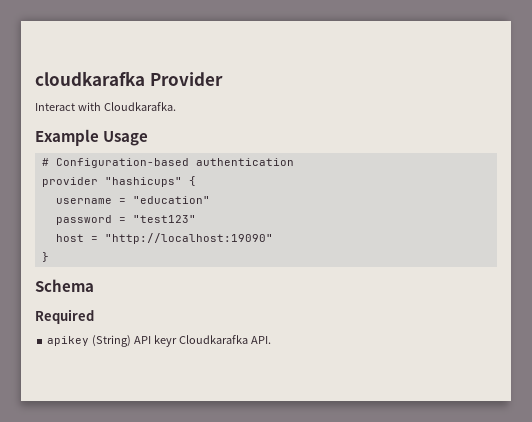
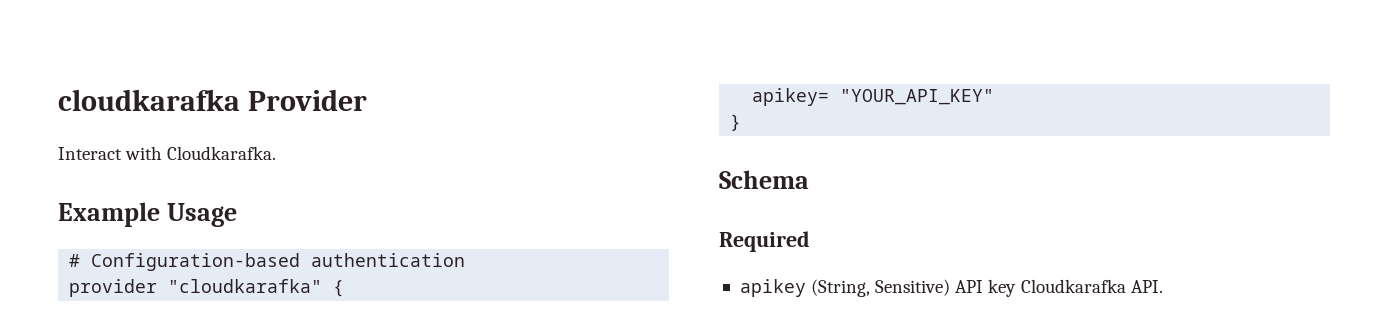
[104,177,182,187] "hashicups" -> [168,279,323,293] "cloudkarafka"
[55,196,210,204] [55,215,196,225] [55,233,273,244] username = "education" // password = "test123" // host = "http://localhost:19090" -> [752,88,995,106] apikey= "YOUR_API_KEY"
[92,335,178,347] (String) API keyr -> [811,279,1017,297] (String, Sensitive) API key

